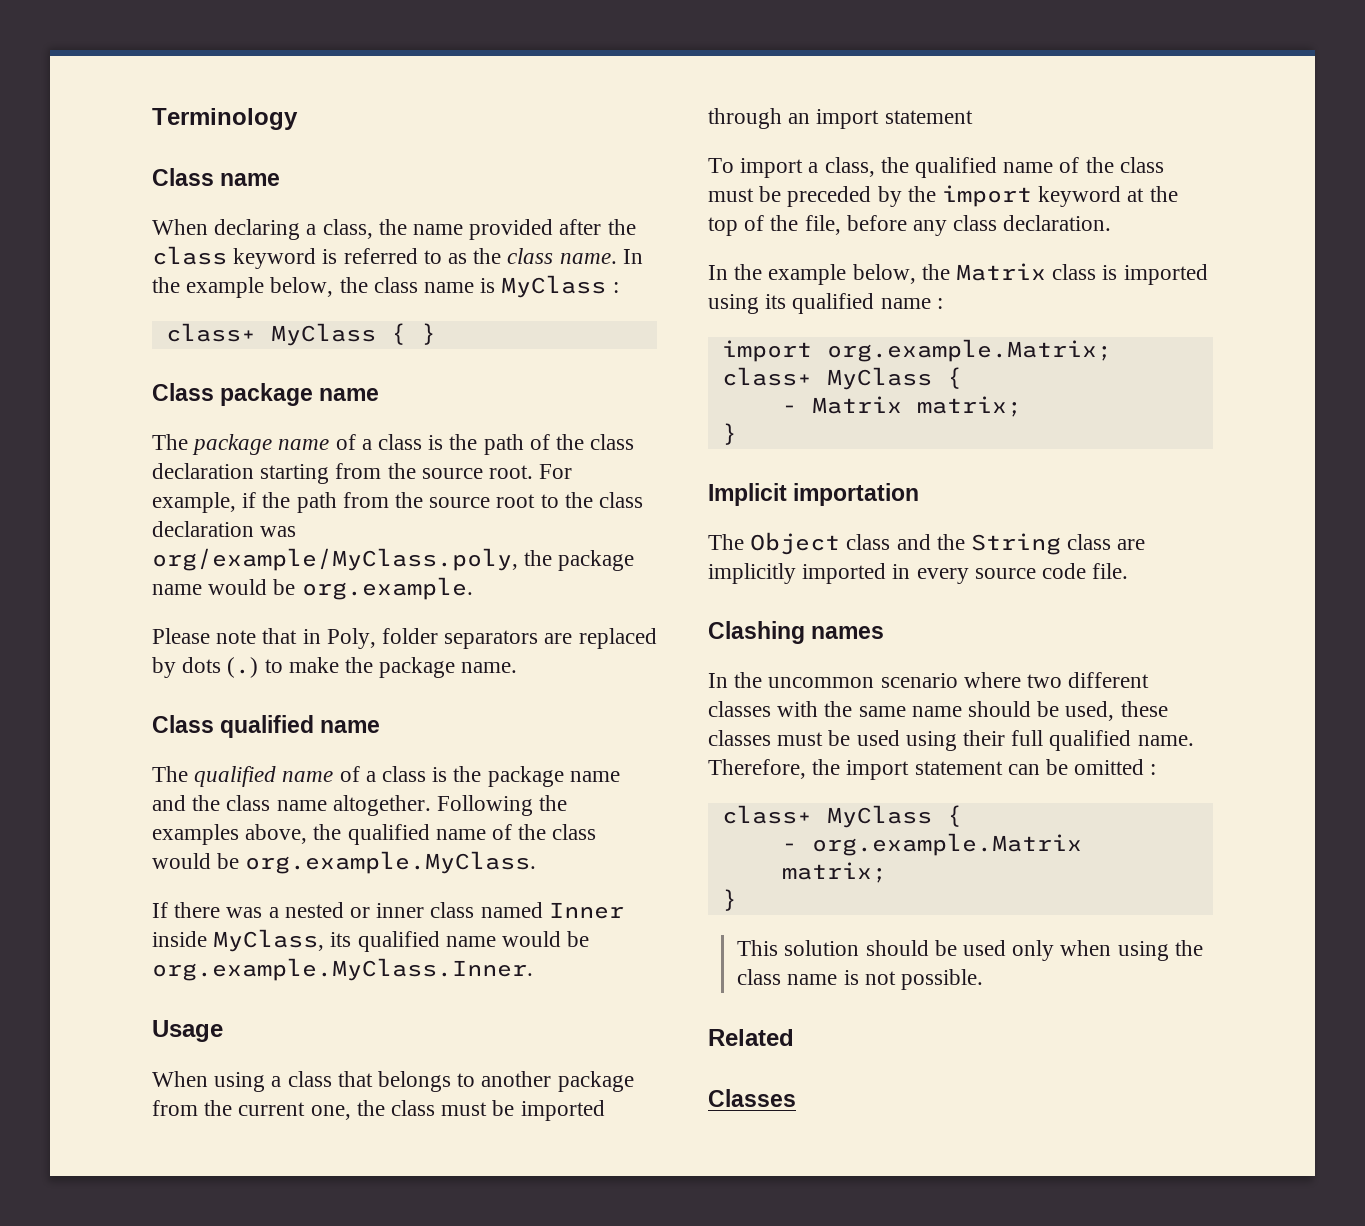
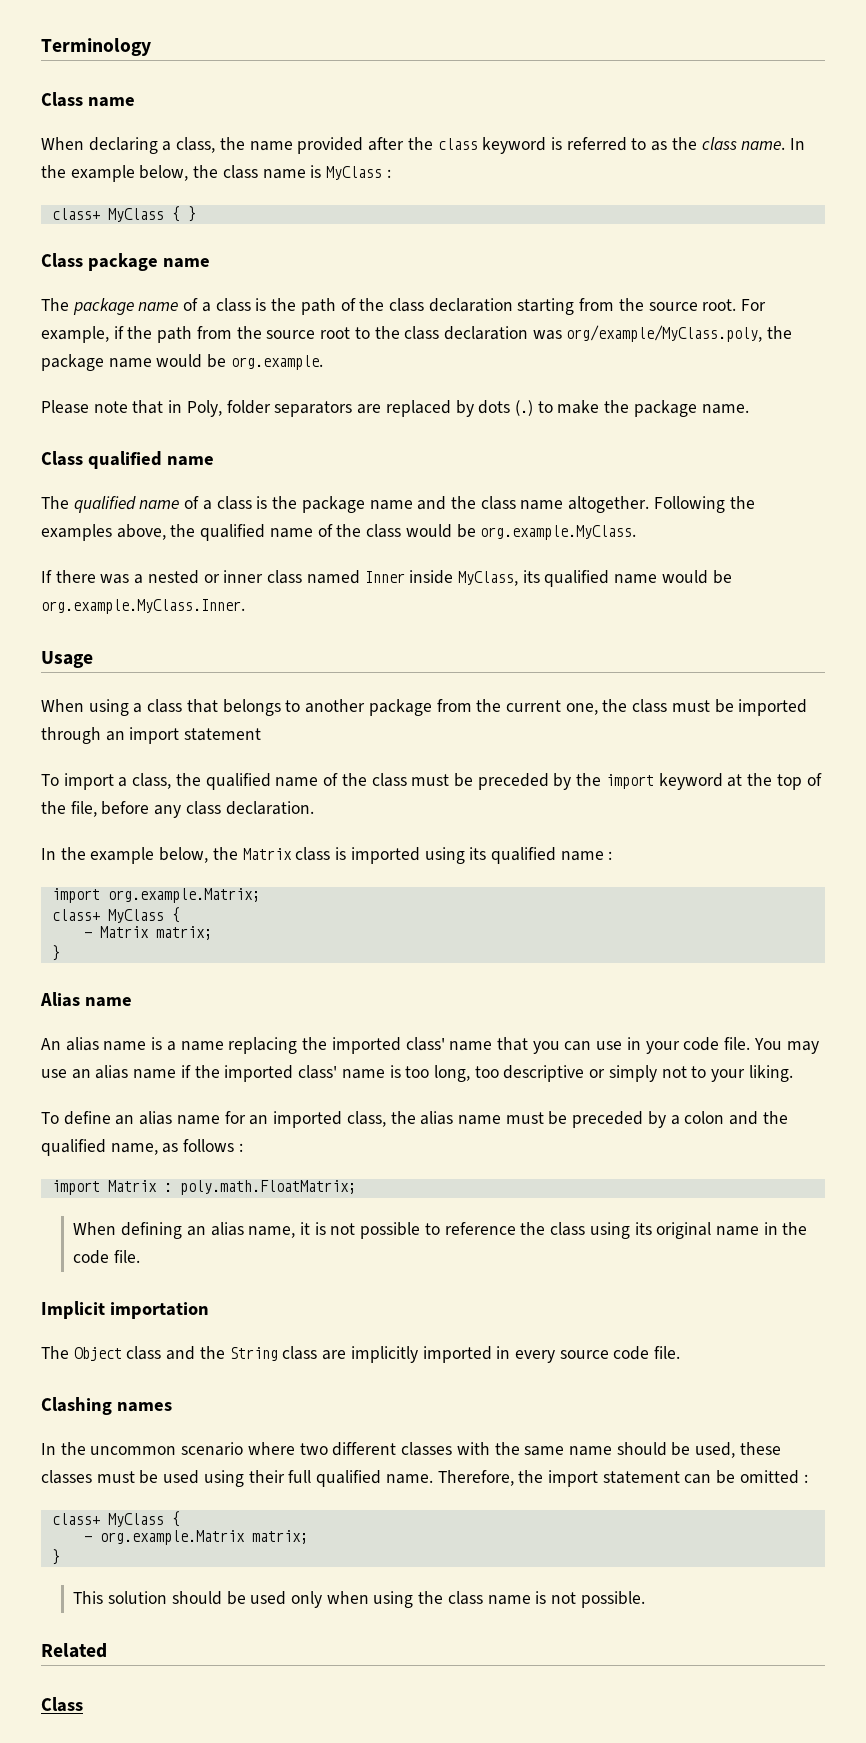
(737, 434) none -> [40,992,132,1007] [41,1037,819,1054] [41,1065,793,1082] [41,1111,788,1128] [41,1139,243,1156] [51,1180,356,1195] [73,1222,808,1239] [73,1250,141,1264] // Alias name // An alias name is a name replacing the imported class' name that you can use in your code file. You may use an alias name if the imported class' name is too long, too descriptive or simply not to your liking. // To define an alias name for an imported class, the alias name must be preceded by a colon and the qualified name, as follows : // import Matrix : poly.math.FloatMatrix; // When defining an alias name, it is not possible to reference the class using its original name in the code file.
[708,1089,796,1107] Classes -> [41,1697,83,1712] Class

